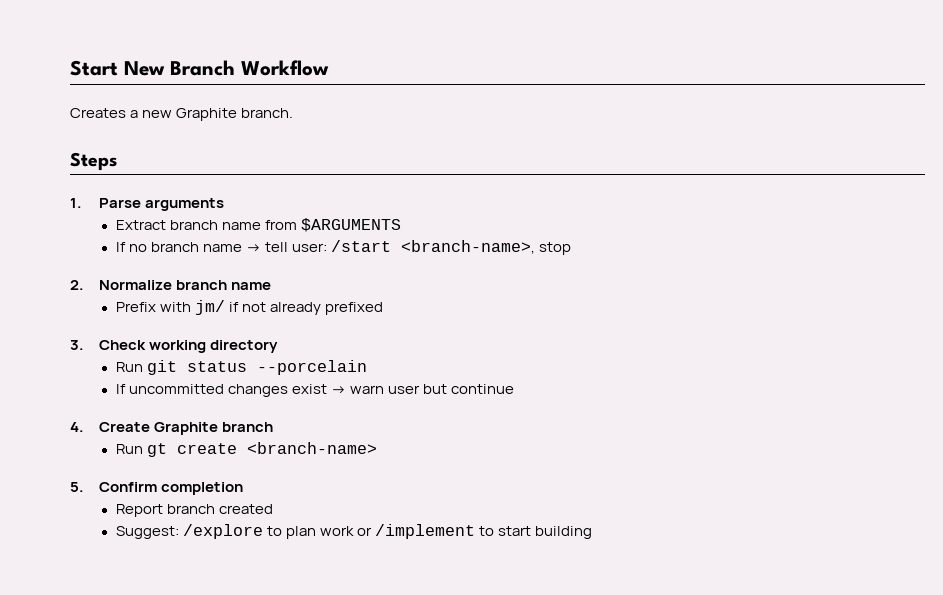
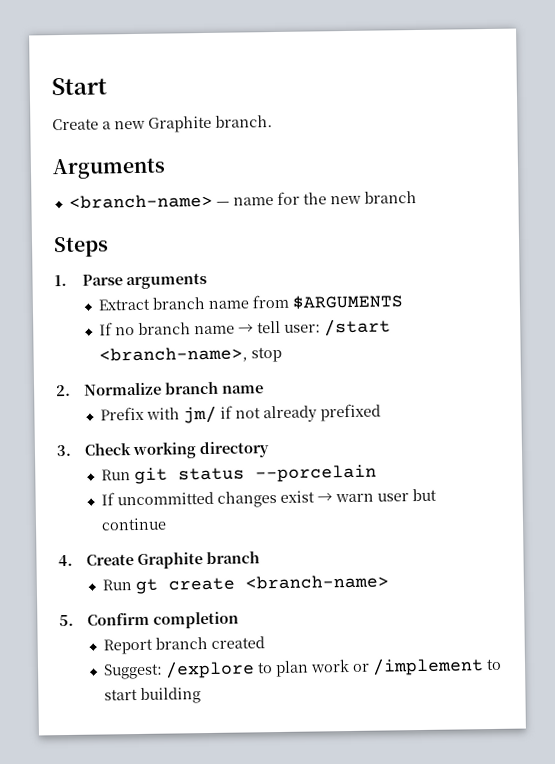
[124,60,329,76] [70,108,126,118] New Branch Workflow // Creates -> [52,118,99,131] // Create
(294, 113) none -> [52,157,166,180] [68,191,417,209] // Arguments // <branch-name> — name for the new branch

